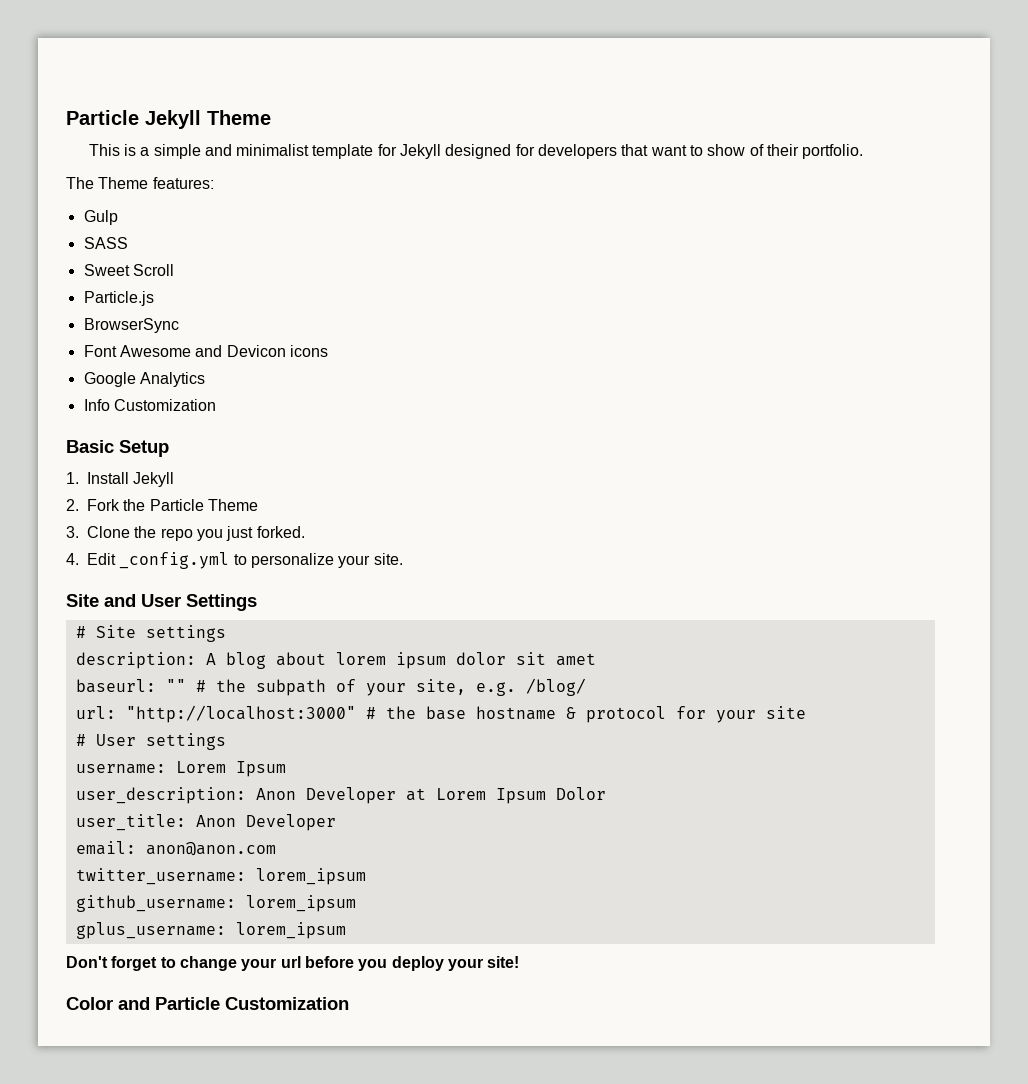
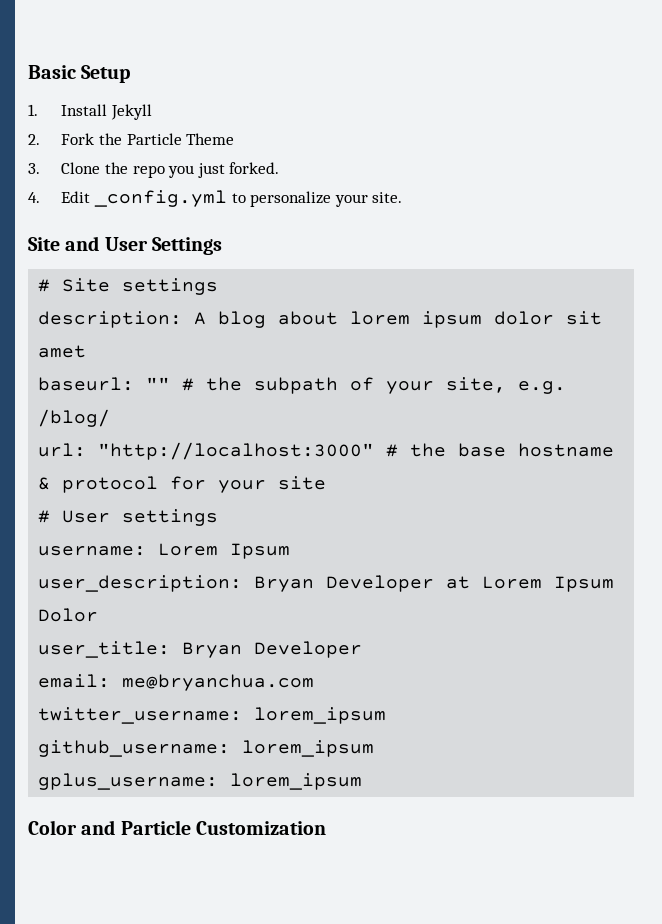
[66,110,271,129] [88,144,864,159] [66,177,214,189] [83,210,118,225] [83,237,128,249] [83,264,174,276] [83,291,154,306] [83,318,179,333] [83,345,328,357] [83,372,205,387] [83,399,216,411] Particle Jekyll Theme // This is a simple and minimalist template for Jekyll designed for developers that want to show of their portfolio. // The Theme features: // Gulp // SASS // Sweet Scroll // Particle.js // BrowserSync // Font Awesome and Devicon icons // Google Analytics // Info Customization // -> (28, 72) none
[255,788,296,800] Anon -> [254,576,315,592] Bryan
[195,815,236,827] Anon -> [182,642,243,658] Bryan
[145,842,276,856] anon@anon.com -> [122,674,315,691] me@bryanchua.com
[66,956,520,971] // Don't forget to change your url before you deploy your site! -> (363, 781) none

